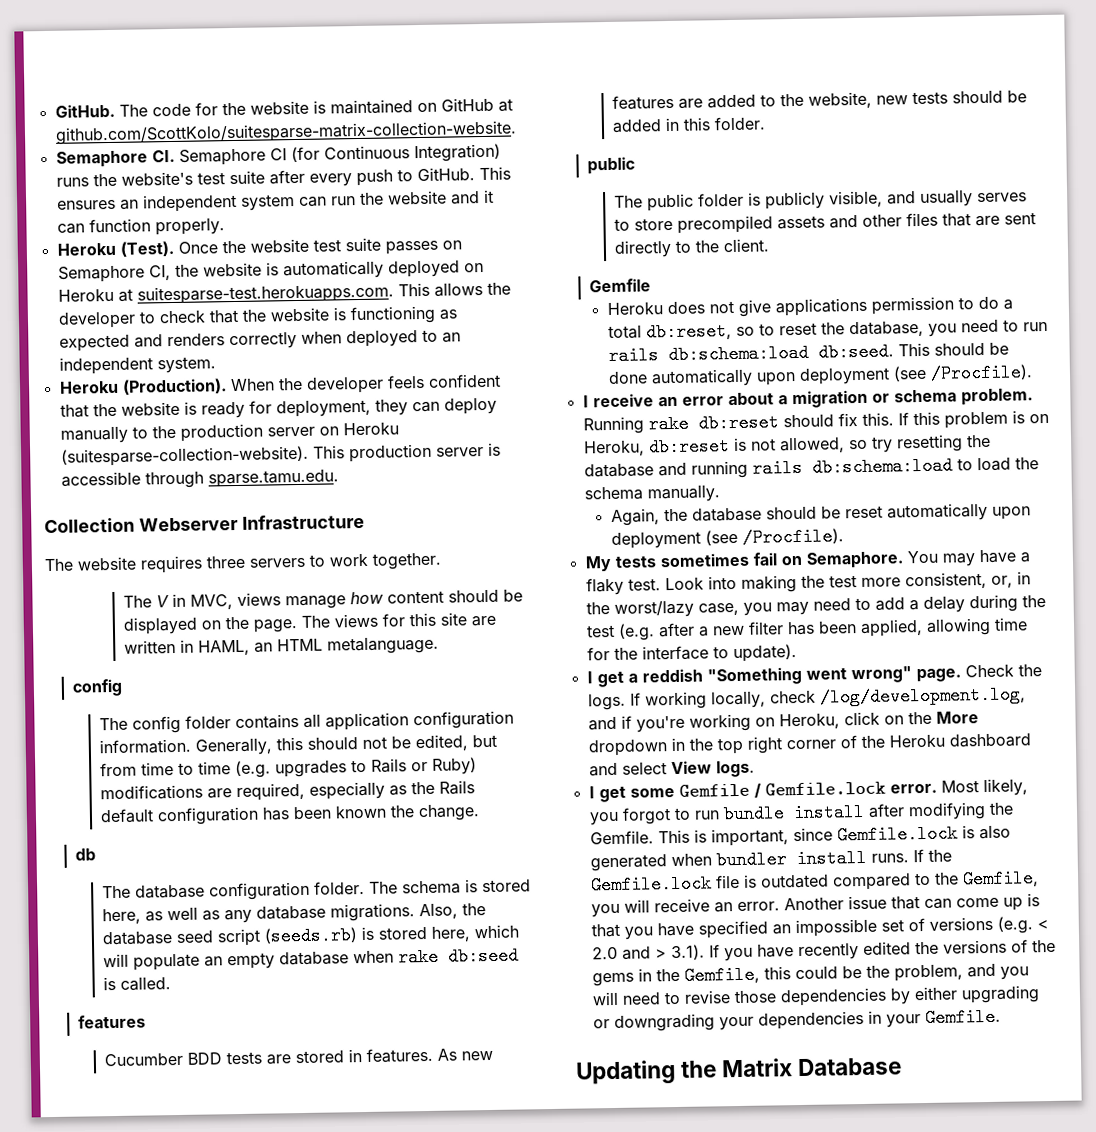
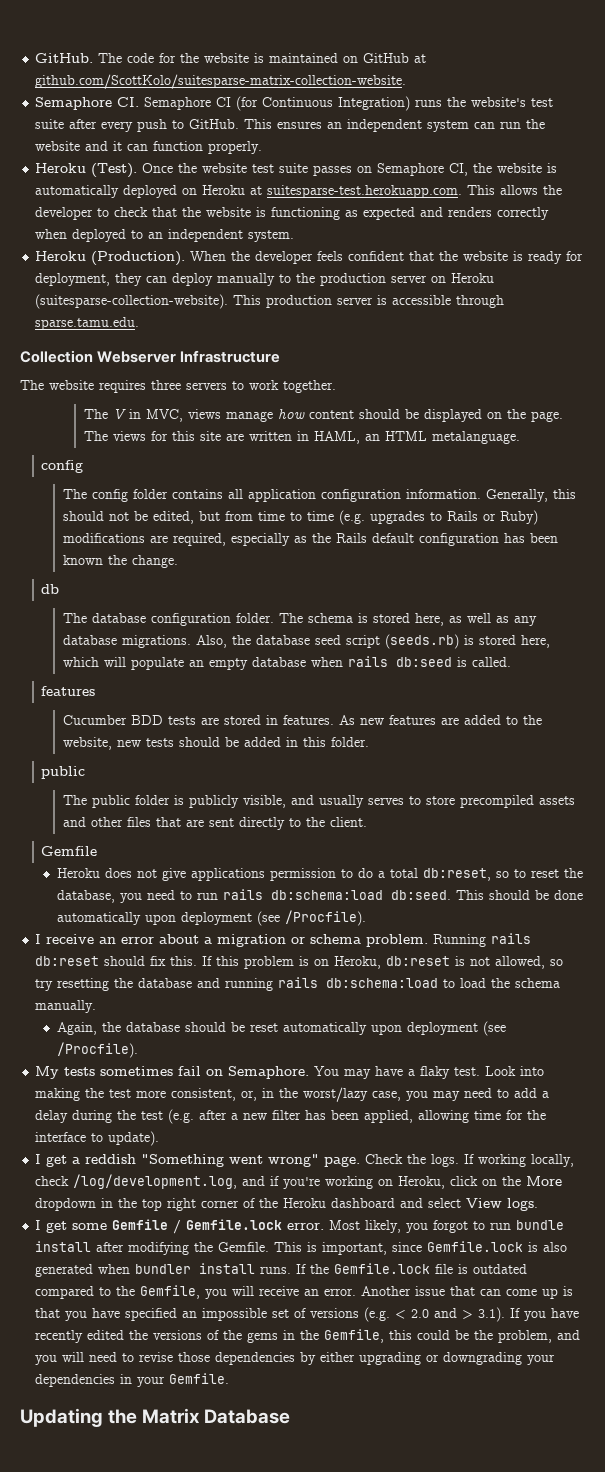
[136,283,394,305] suitesparse-test.herokuapps.com. -> [267,185,463,198] suitesparse-test.herokuapp.com.
[398,947,440,967] rake -> [347,656,388,667] rails
[647,414,689,434] rake -> [491,933,532,944] rails

